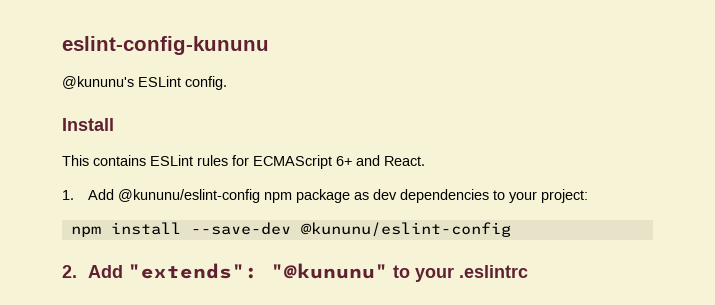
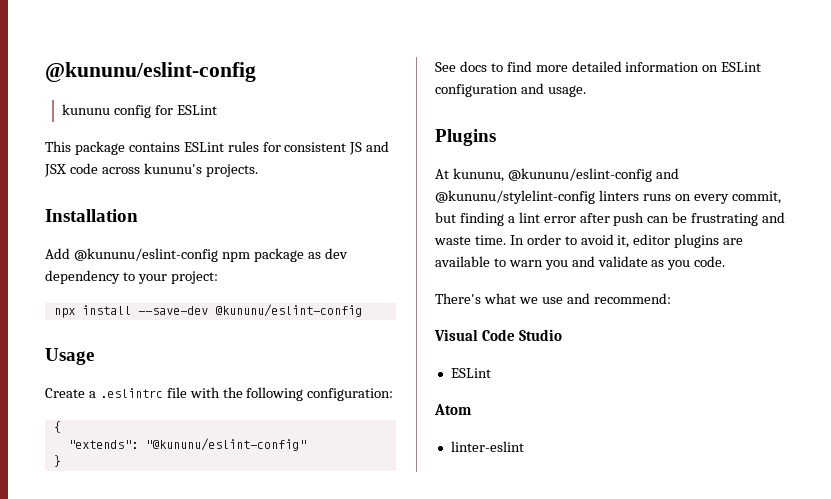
[62,36,269,55] [62,76,227,90] [62,118,114,131] eslint-config-kununu // @kununu's ESLint config. // Install -> [45,62,256,82] [62,104,217,118] @kununu/eslint-config // kununu config for ESLint
(89, 160) none -> [74,141,125,155] package
[253,155,425,169] [62,190,74,200] ECMAScript 6+ and React. // 1. -> [284,141,390,155] [44,163,258,177] [45,209,138,222] consistent JS and JSX code across kununu's projects. // Installation //
[400,189,490,203] dependencies -> [45,270,120,284] dependency
[70,226,101,237] npm -> [53,308,75,318] npx
[62,263,529,282] 2. Add "extends": "@kununu" to your .eslintrc -> [45,348,94,365] [45,387,394,401] [53,421,61,433] [67,438,306,451] [53,455,61,467] [435,61,762,72] [435,83,586,97] [435,129,496,146] [435,168,679,182] [435,190,781,204] [435,212,786,226] [434,234,744,248] [435,256,726,270] [435,293,671,304] [434,329,562,341] [450,368,491,378] [434,404,472,415] [450,441,524,452] Usage // Create a .eslintrc file with the following configuration: // { // "extends": "@kununu/eslint-config" // } // See docs to find more detailed information on ESLint configuration and usage. // Plugins // At kununu, @kununu/eslint-config and @kununu/stylelint-config linters runs on every commit, but finding a lint error after push can be frustrating and waste time. In order to avoid it, editor plugins are available to warn you and validate as you code. // There's what we use and recommend: // Visual Code Studio // ESLint // Atom // linter-eslint

